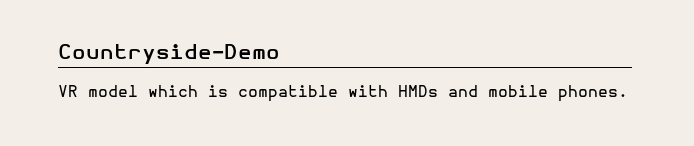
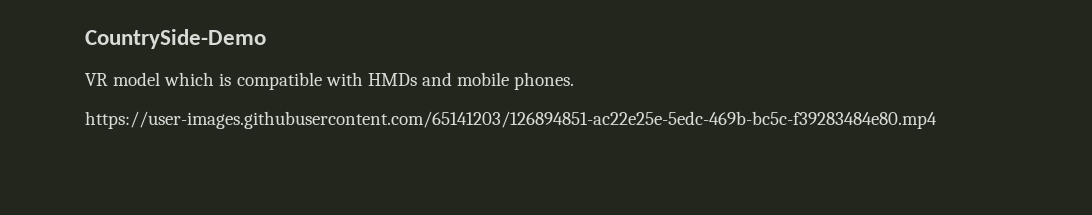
[58,44,280,65] Countryside-Demo -> [85,29,266,49] CountrySide-Demo
(628, 93) none -> [85,111,937,129] // https://user-images.githubusercontent.com/65141203/126894851-ac22e25e-5edc-469b-bc5c-f39283484e80.mp4

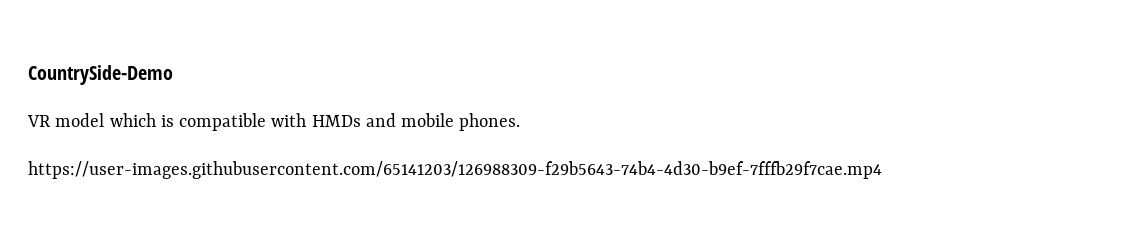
[85,111,937,129] https://user-images.githubusercontent.com/65141203/126894851-ac22e25e-5edc-469b-bc5c-f39283484e80.mp4 -> [28,161,882,179] https://user-images.githubusercontent.com/65141203/126988309-f29b5643-74b4-4d30-b9ef-7fffb29f7cae.mp4

